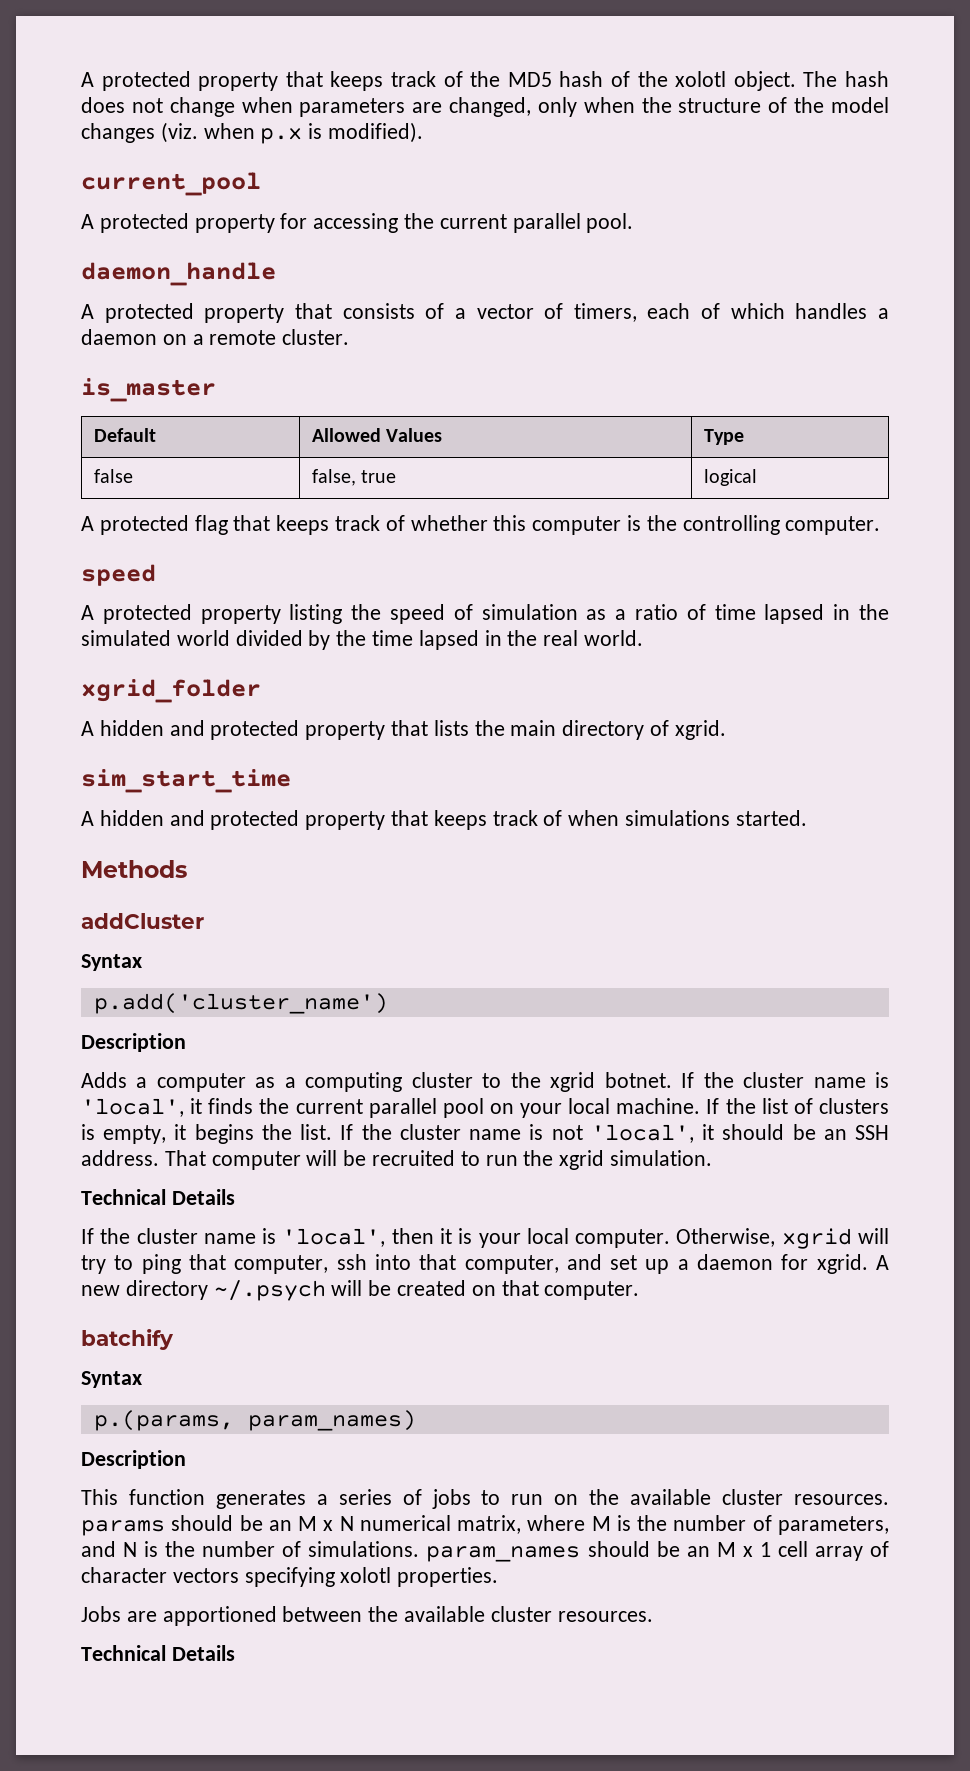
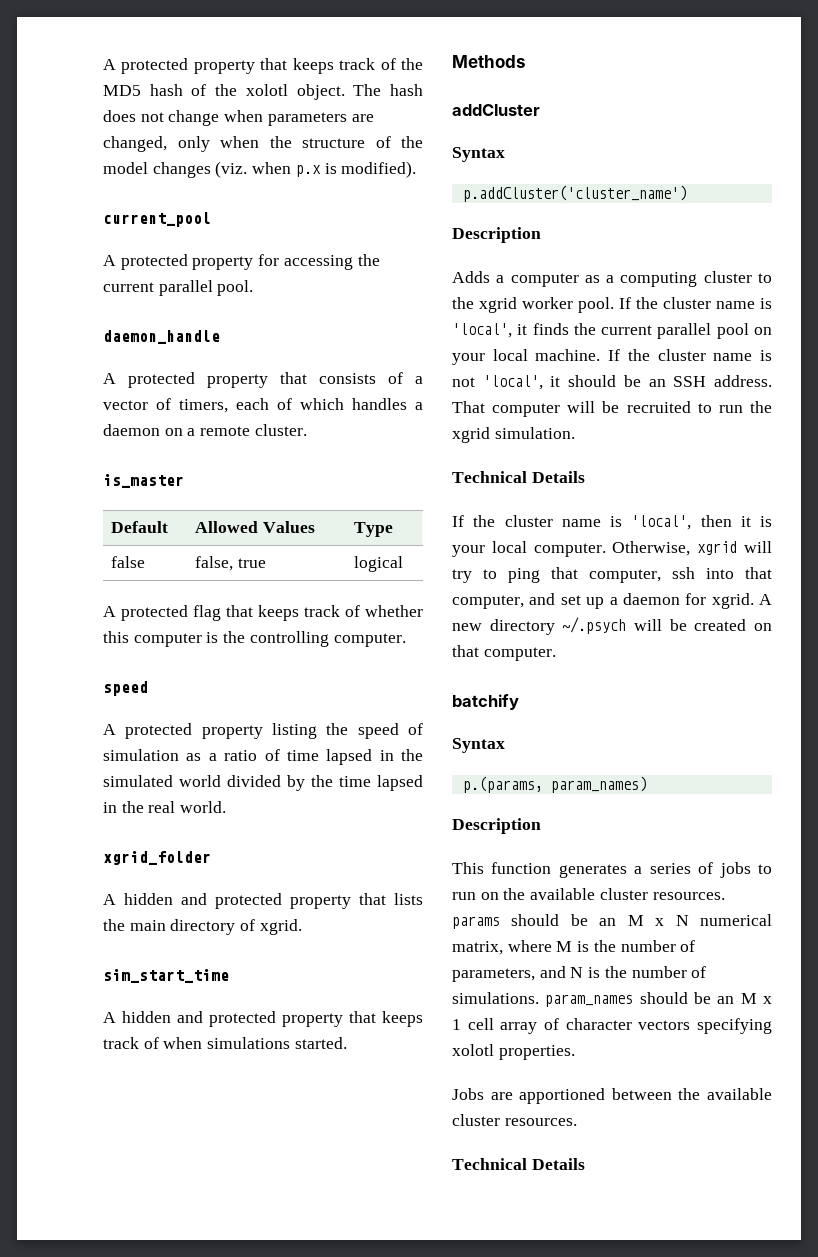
[93,993,388,1014] p.add('cluster_name') -> [462,185,687,202] p.addCluster('cluster_name')
[604,1072,672,1088] botnet. -> [522,297,614,313] worker pool.
[761,1098,889,1114] [81,1124,392,1144] list of clusters is empty, it begins the list. If the -> (650, 355) none

